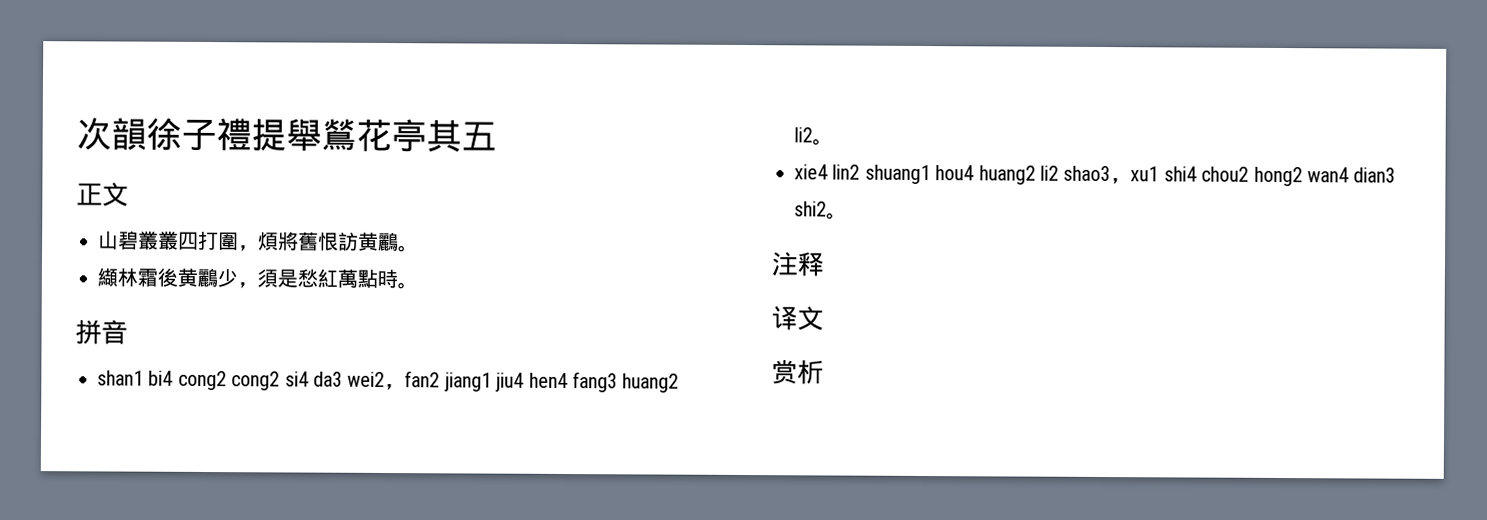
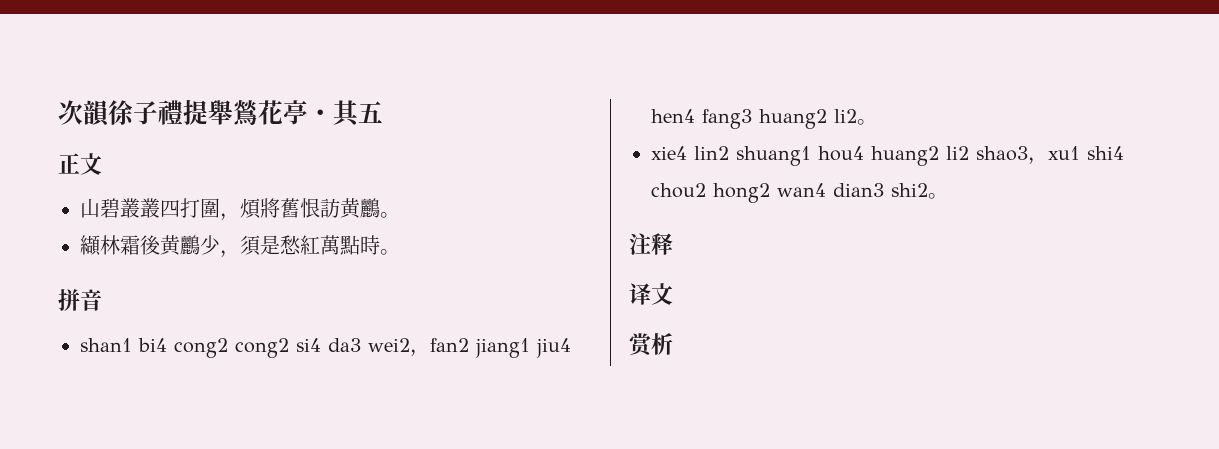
(427, 136) none -> [308,109,333,122] ・

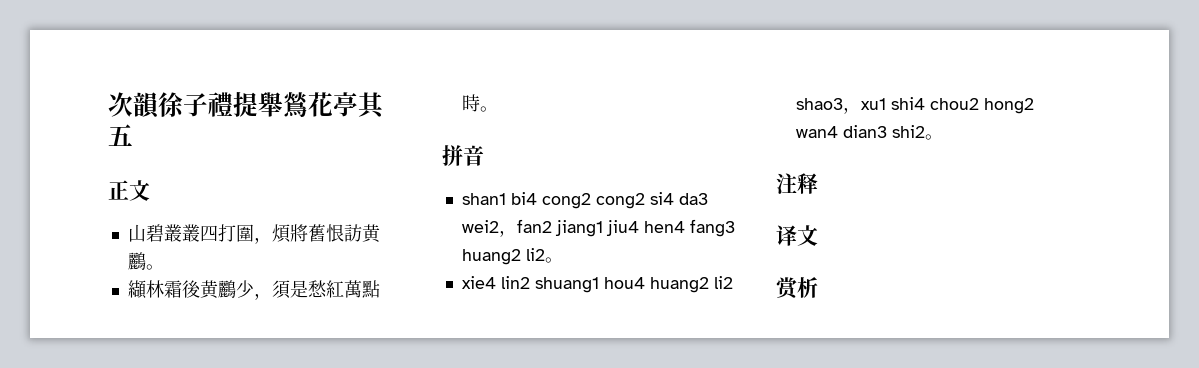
[308,109,333,122] ・ -> (358, 104) none

